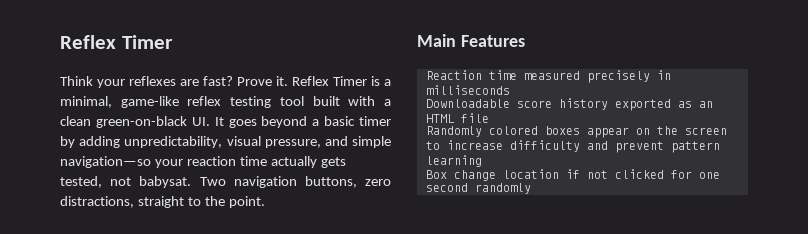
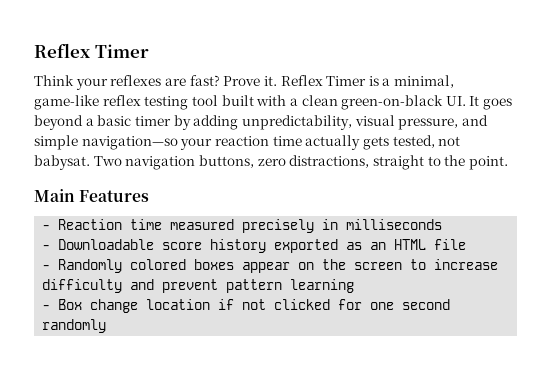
(525, 41) none -> [42,225,51,230] -
(510, 90) none -> [42,245,51,250] -
(489, 118) none -> [42,265,51,270] -
(482, 161) none -> [42,305,51,310] -

